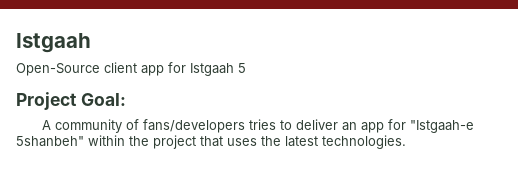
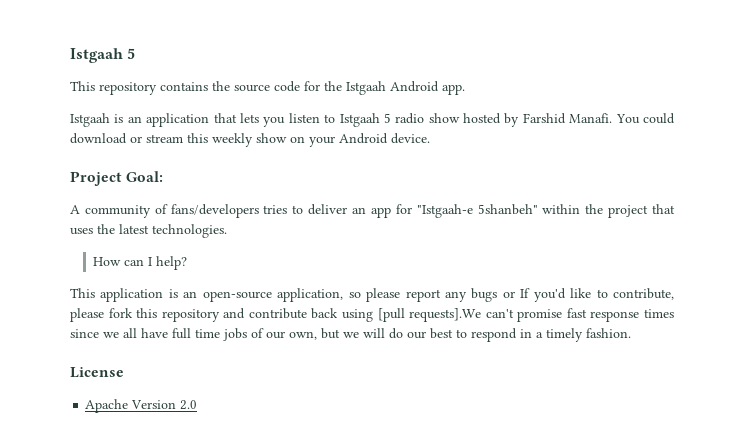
[16,33,91,53] [16,62,246,76] Istgaah // Open-Source client app for Istgaah 5 -> [70,48,136,63] [70,81,465,95] [70,113,676,127] [70,133,430,147] Istgaah 5 // This repository contains the source code for the Istgaah Android app. // Istgaah is an application that lets you listen to Istgaah 5 radio show hosted by Farshid Manafi. You could download or stream this weekly show on your Android device.
(406, 142) none -> [93,256,188,270] [70,288,674,302] [70,308,674,322] [70,328,631,342] [70,367,124,378] [85,399,198,413] // How can I help? // This application is an open-source application, so please report any bugs or If you'd like to contribute, please fork this repository and contribute back using [pull requests].We can't promise fast response times since we all have full time jobs of our own, but we will do our best to respond in a timely fashion. // License // Apache Version 2.0

